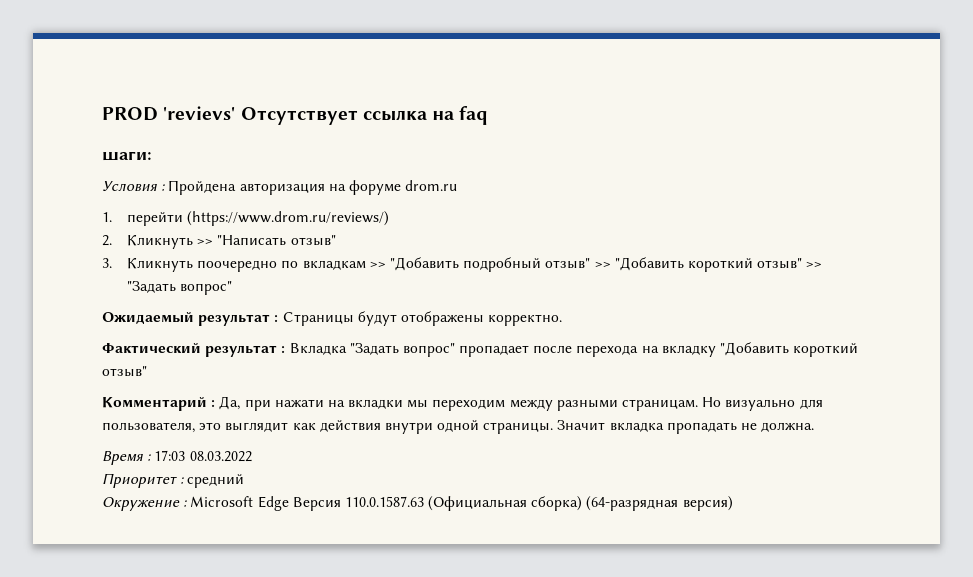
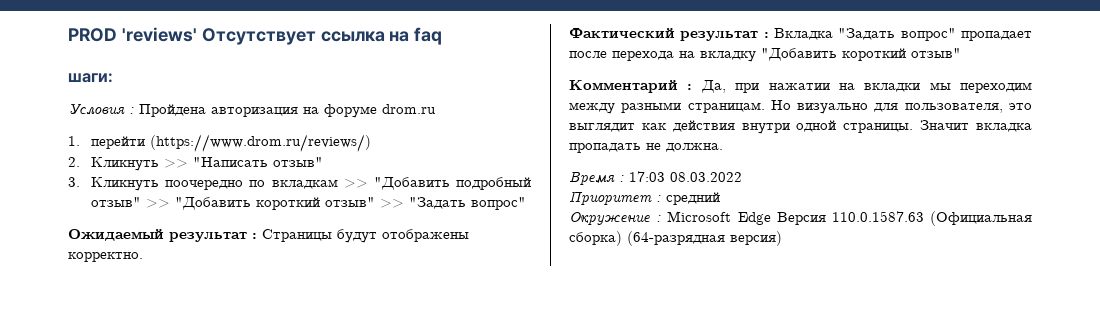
[163,106,236,120] 'revievs' -> [121,27,197,42] 'reviews'
[274,399,324,407] нажати -> [768,83,830,90] нажатии

